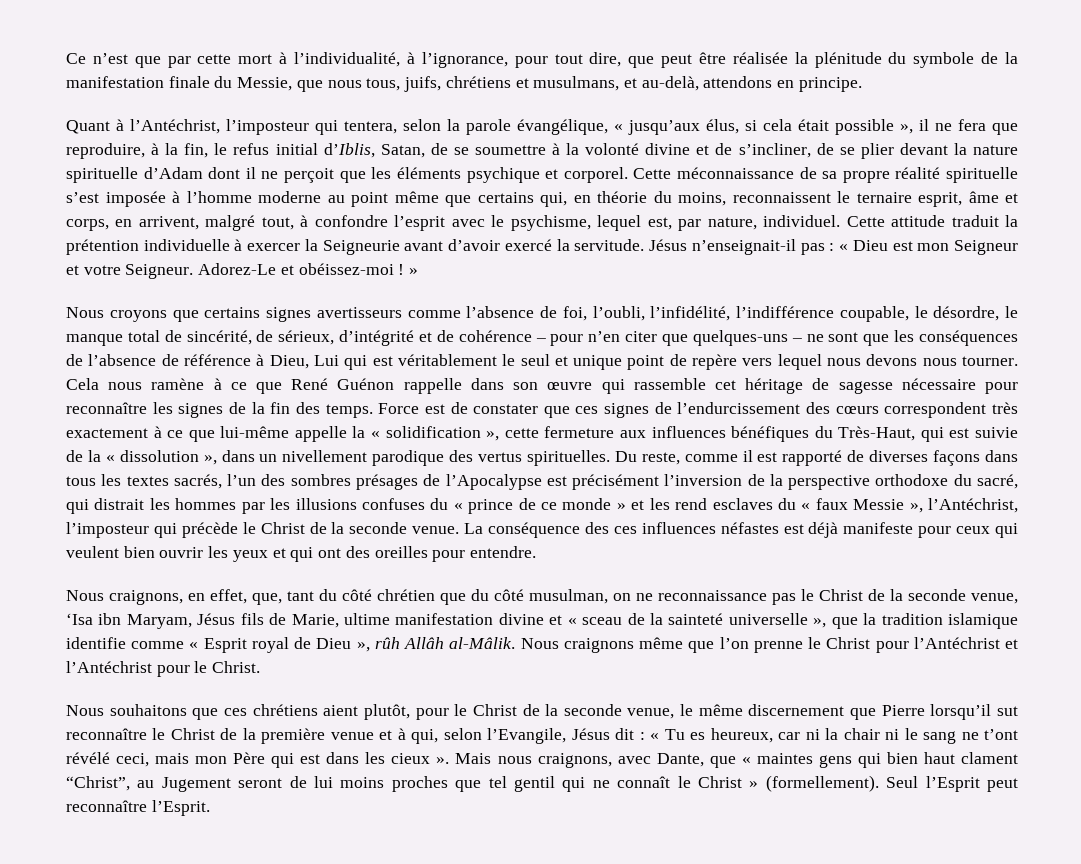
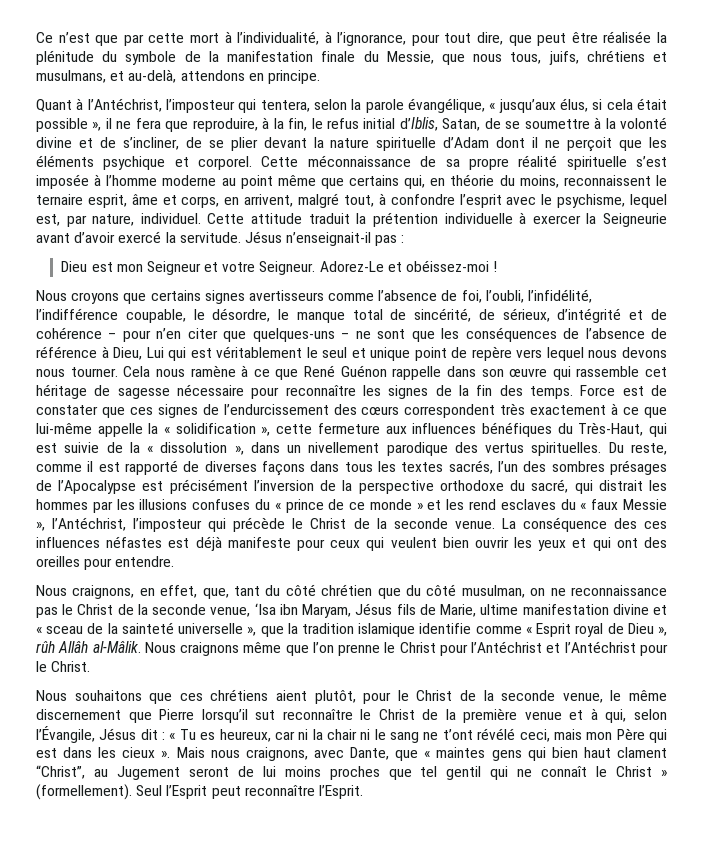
[839,244,849,251] « -> (405, 239) //
[409,268,419,275] » -> (498, 266) none
[487,728,567,744] l’Evangile, -> [36,726,95,743] l’Évangile,

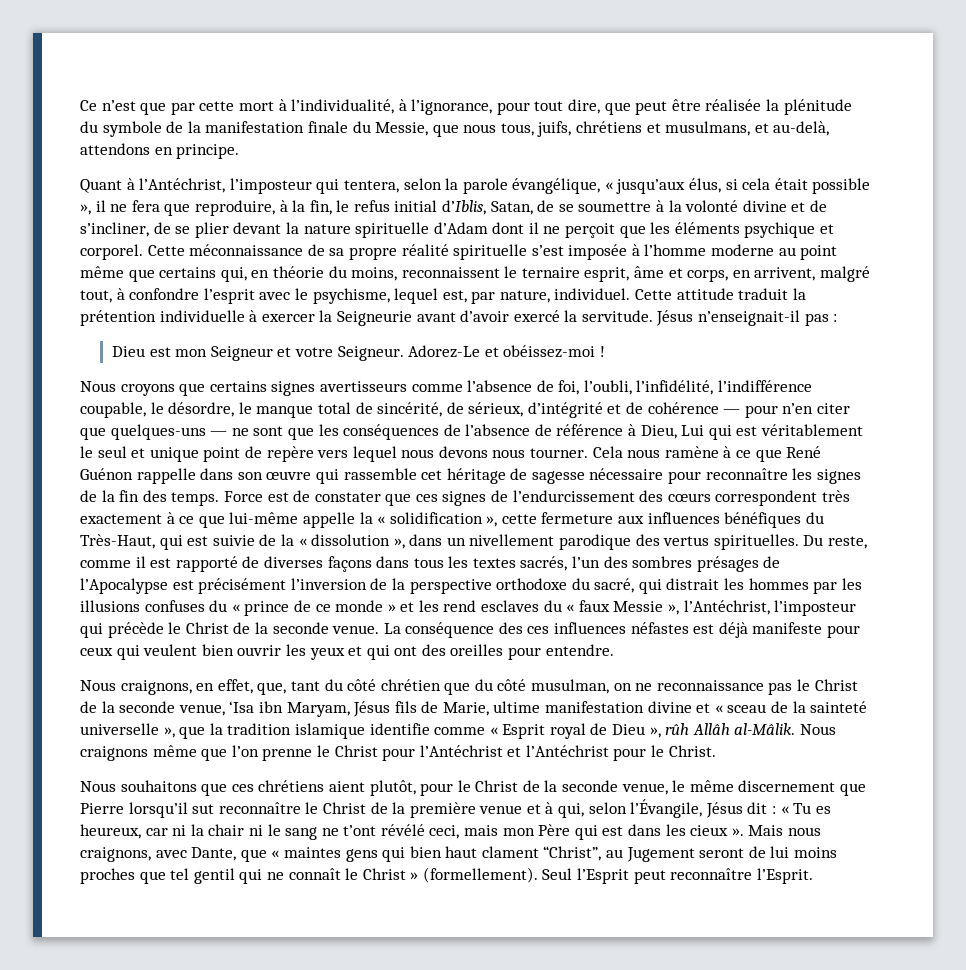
[108,333,117,339] – -> [723,409,741,414] —
[341,333,350,339] – -> [210,431,228,436] —

